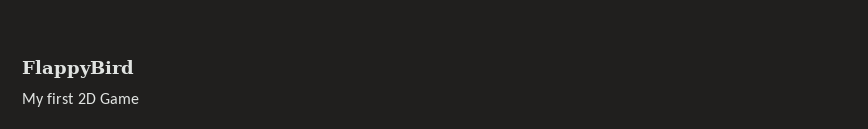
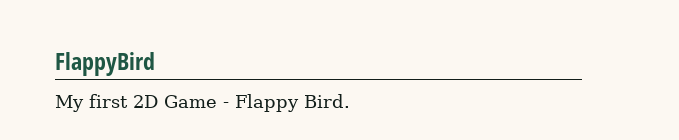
(139, 98) none -> [223,94,350,112] - Flappy Bird.

